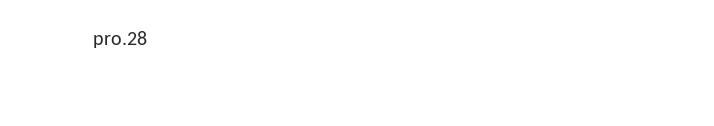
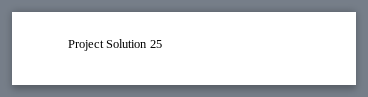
[93,31,147,48] pro.28 -> [68,39,162,51] Project Solution 25

